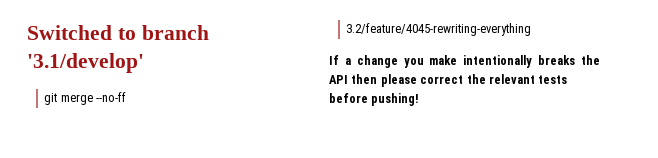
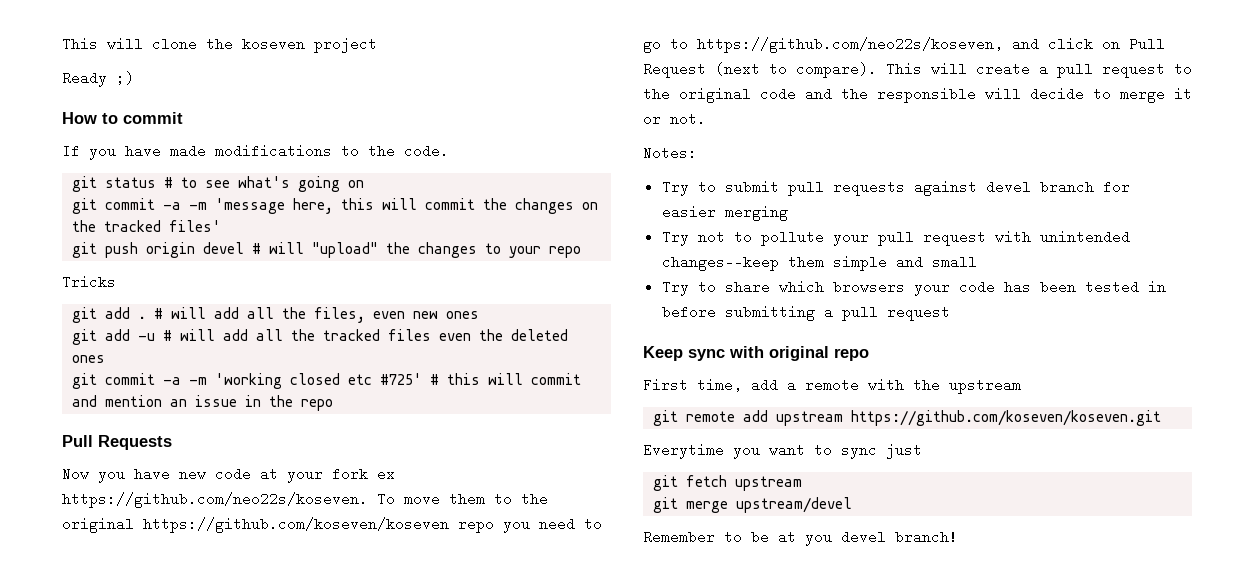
[27,25,209,40] [27,53,144,73] [44,92,127,105] [346,23,532,36] [329,55,600,68] [329,74,568,87] [329,93,420,106] Switched to branch '3.1/develop' // git merge --no-ff 3.2/feature/4045-rewriting-everything // If a change you make intentionally breaks the API then please correct the relevant tests before pushing! -> [62,37,377,53] [62,71,134,87] [62,112,183,124] [62,144,449,160] [72,176,365,192] [72,198,599,214] [72,220,222,232] [72,242,582,258] [62,275,116,289] [72,307,480,323] [72,329,569,345] [72,355,106,363] [72,373,582,389] [72,395,334,411] [62,435,172,450] [62,467,395,483] [62,492,548,508] [62,517,602,533] [643,37,1165,53] [643,62,1192,78] [643,87,1192,103] [643,112,706,126] [643,146,697,160] [661,180,1130,196] [661,205,788,221] [661,230,1130,246] [661,255,977,271] [661,280,1166,296] [661,305,950,321] [643,346,869,361] [643,378,1021,394] [653,410,1162,426] [643,443,922,459] [653,475,803,491] [653,497,853,513] [643,530,958,546] This will clone the koseven project // Ready ;) // How to commit // If you have made modifications to the code. // git status # to see what's going on // git commit -a -m 'message here, this will commit the changes on the tracked files' // git push origin devel # will "upload" the changes to your repo // Tricks // git add . # will add all the files, even new ones // git add -u # will add all the tracked files even the deleted ones // git commit -a -m 'working closed etc #725' # this will commit and mention an issue in the repo // Pull Requests // Now you have new code at your fork ex https://github.com/neo22s/koseven. To move them to the original https://github.com/koseven/koseven repo you need to go to https://github.com/neo22s/koseven, and click on Pull Request (next to compare). This will create a pull request to the original code and the responsible will decide to merge it or not. // Notes: // Try to submit pull requests against devel branch for easier merging // Try not to pollute your pull request with unintended changes--keep them simple and small // Try to share which browsers your code has been tested in before submitting a pull request // Keep sync with original repo // First time, add a remote with the upstream // git remote add upstream https://github.com/koseven/koseven.git // Everytime you want to sync just // git fetch upstream // git merge upstream/devel // Remember to be at you devel branch!

